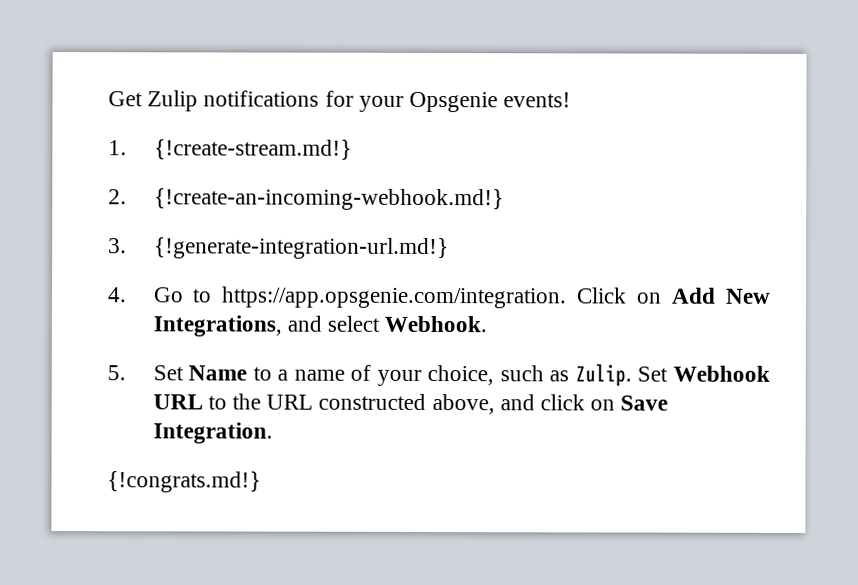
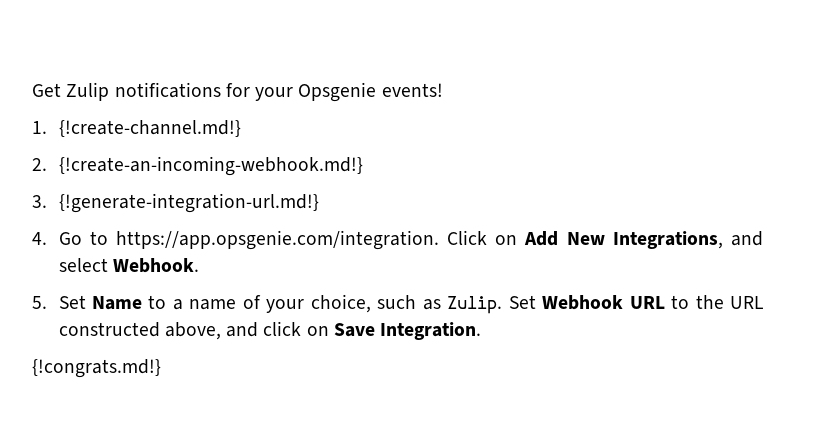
[153,139,352,160] {!create-stream.md!} -> [58,120,241,137] {!create-channel.md!}

